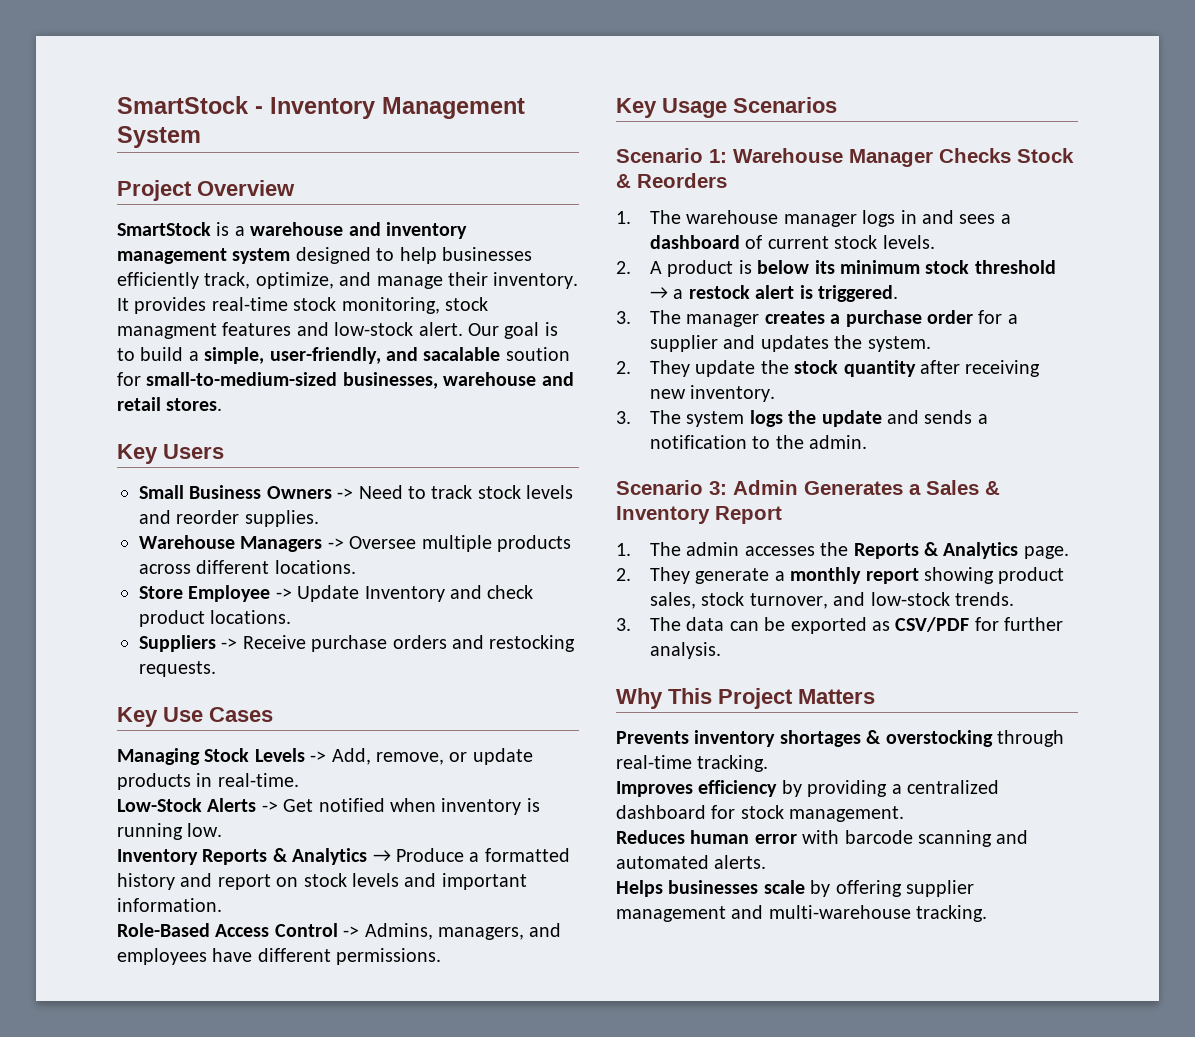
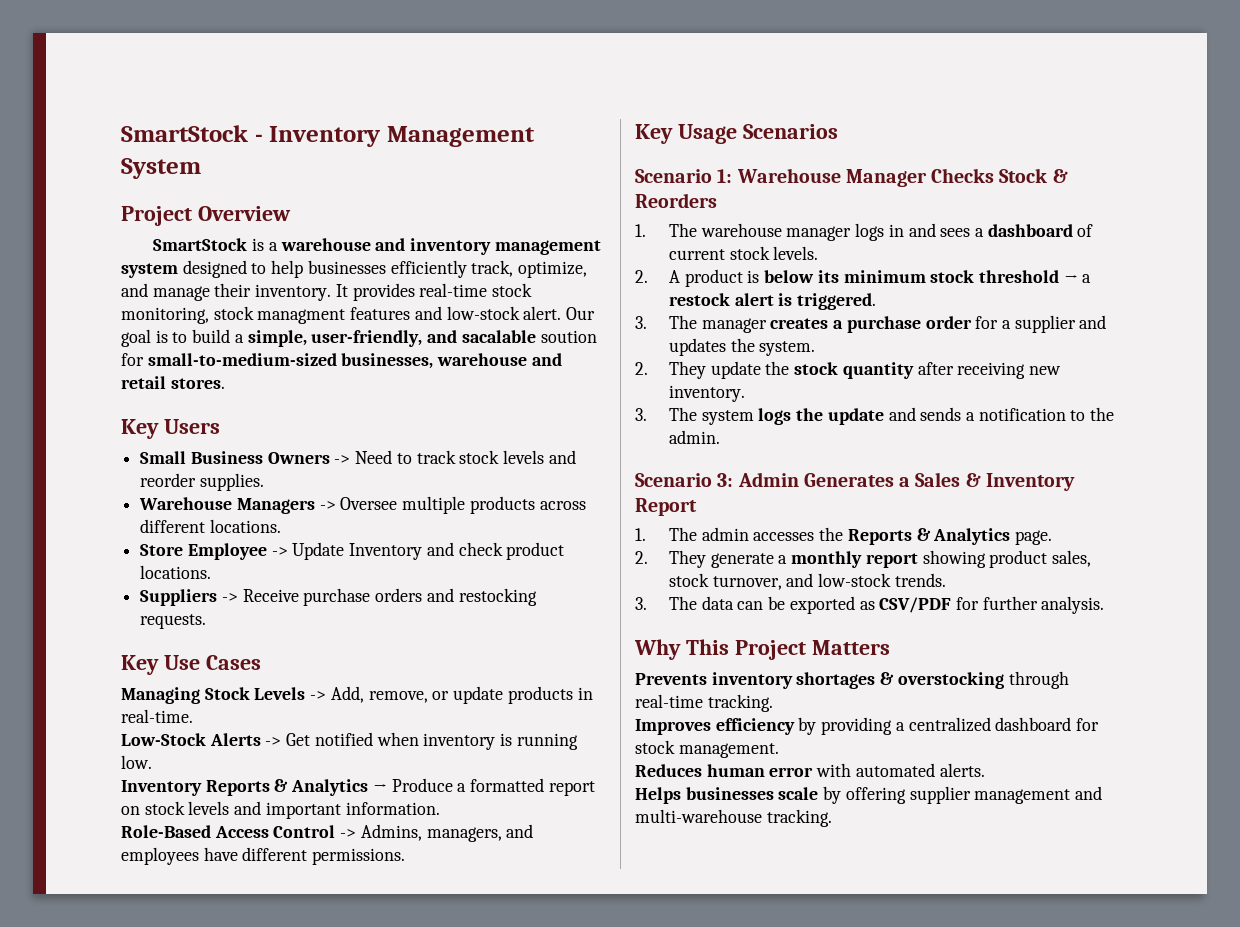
[117,873,213,890] history and -> (545, 785) none
[844,830,1029,847] barcode scanning and -> (852, 770) none

